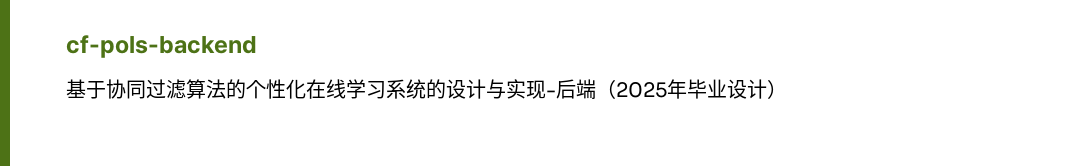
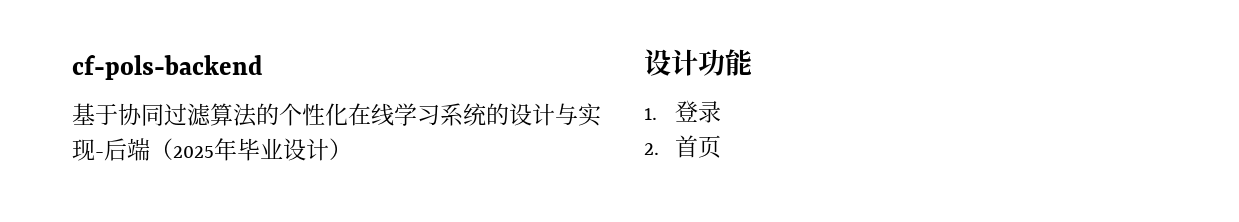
(787, 89) none -> [644,49,752,76] [644,100,722,123] [644,135,722,158] // 设计功能 // 1.登录 // 2.首页

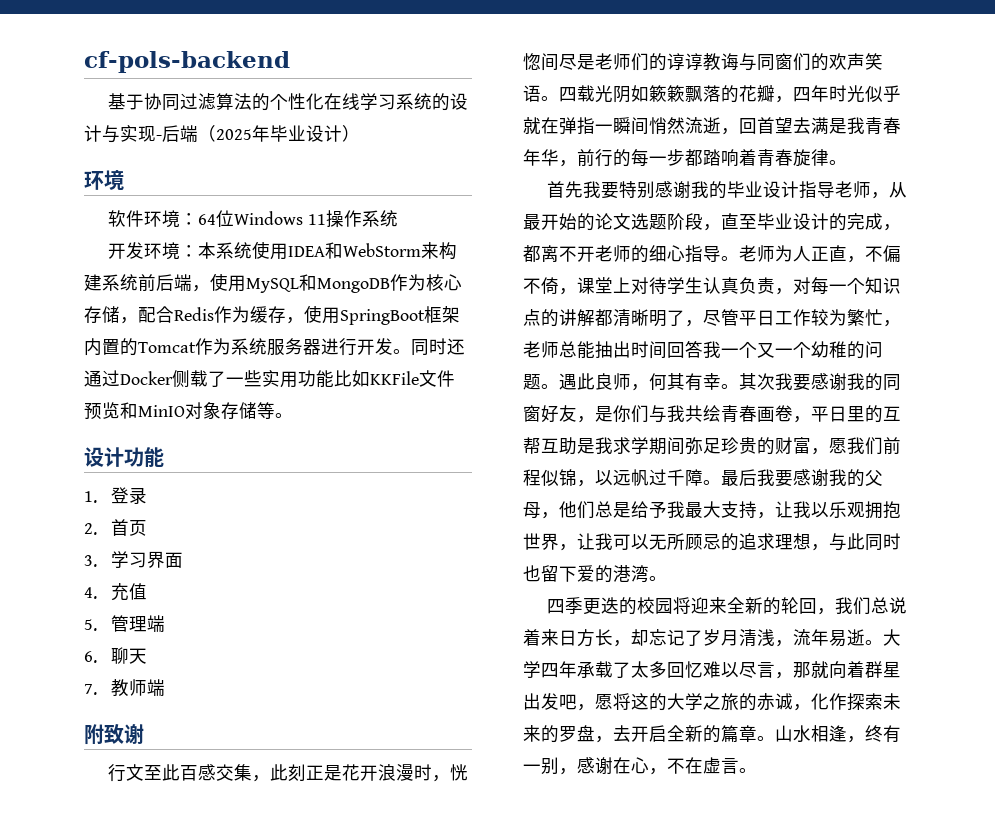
(352, 149) none -> [84,170,124,190] [108,210,398,228] [108,241,458,260] [84,273,462,293] [84,305,460,325] [84,338,465,356] [84,370,455,388] [84,402,293,420] // 环境 // 软件环境：64位Windows 11操作系统 // 开发环境：本系统使用IDEA和WebStorm来构建系统前后端，使用MySQL和MongoDB作为核心存储，配合Redis作为缓存，使用SpringBoot框架内置的Tomcat作为系统服务器进行开发。同时还通过Docker侧载了一些实用功能比如KKFile文件预览和MinIO对象存储等。
(722, 146) none -> [84,551,184,568] [84,583,148,601] [84,615,166,632] [84,647,148,664] [84,679,166,697] [84,724,144,745] [108,764,469,782] [523,53,883,71] [523,85,901,103] [523,117,901,135] [523,149,847,167] [547,181,908,199] [523,213,901,231] [523,245,901,263] [523,277,901,295] [523,309,901,327] [523,340,883,359] [523,373,901,391] [523,405,901,423] [523,437,901,455] [523,469,883,487] [523,501,901,519] [523,533,901,551] [523,565,667,583] [547,597,908,615] [523,629,901,647] [523,661,901,679] [523,693,901,711] [523,725,901,743] [523,757,757,775] // 3.学习界面 // 4.充值 // 5.管理端 // 6.聊天 // 7.教师端 // 附致谢 // 行文至此百感交集，此刻正是花开浪漫时，恍惚间尽是老师们的谆谆教诲与同窗们的欢声笑语。四载光阴如簌簌飘落的花瓣，四年时光似乎就在弹指一瞬间悄然流逝，回首望去满是我青春年华，前行的每一步都踏响着青春旋律。 // 首先我要特别感谢我的毕业设计指导老师，从最开始的论文选题阶段，直至毕业设计的完成，都离不开老师的细心指导。老师为人正直，不偏不倚，课堂上对待学生认真负责，对每一个知识点的讲解都清晰明了，尽管平日工作较为繁忙，老师总能抽出时间回答我一个又一个幼稚的问题。遇此良师，何其有幸。其次我要感谢我的同窗好友，是你们与我共绘青春画卷，平日里的互帮互助是我求学期间弥足珍贵的财富，愿我们前程似锦，以远帆过千障。最后我要感谢我的父母，他们总是给予我最大支持，让我以乐观拥抱世界，让我可以无所顾忌的追求理想，与此同时也留下爱的港湾。 // 四季更迭的校园将迎来全新的轮回，我们总说着来日方长，却忘记了岁月清浅，流年易逝。大学四年承载了太多回忆难以尽言，那就向着群星出发吧，愿将这的大学之旅的赤诚，化作探索未来的罗盘，去开启全新的篇章。山水相逢，终有一别，感谢在心，不在虚言。

